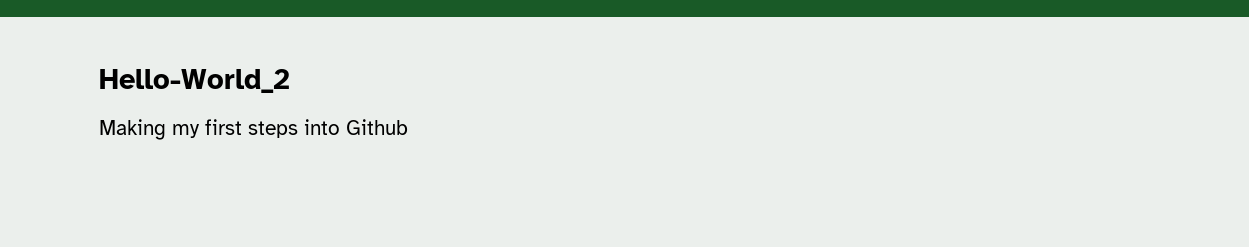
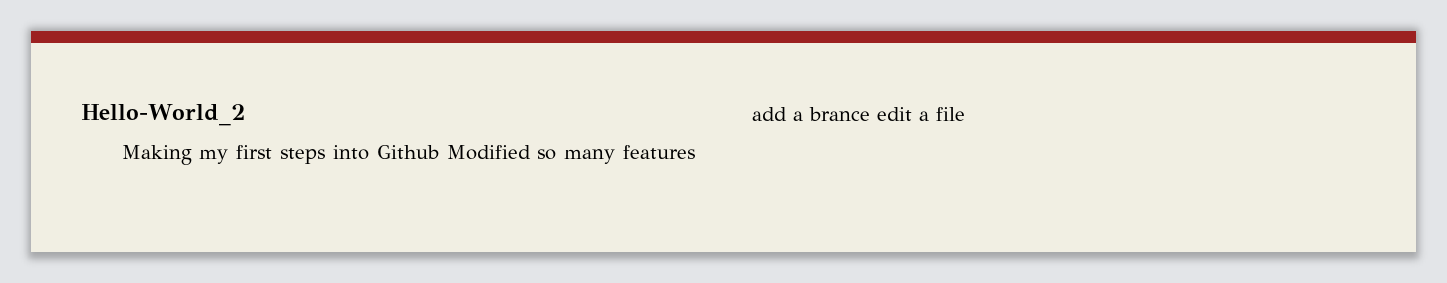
(408, 127) none -> [446,145,695,164] [752,107,965,121] Modified so many features add a brance edit a file

